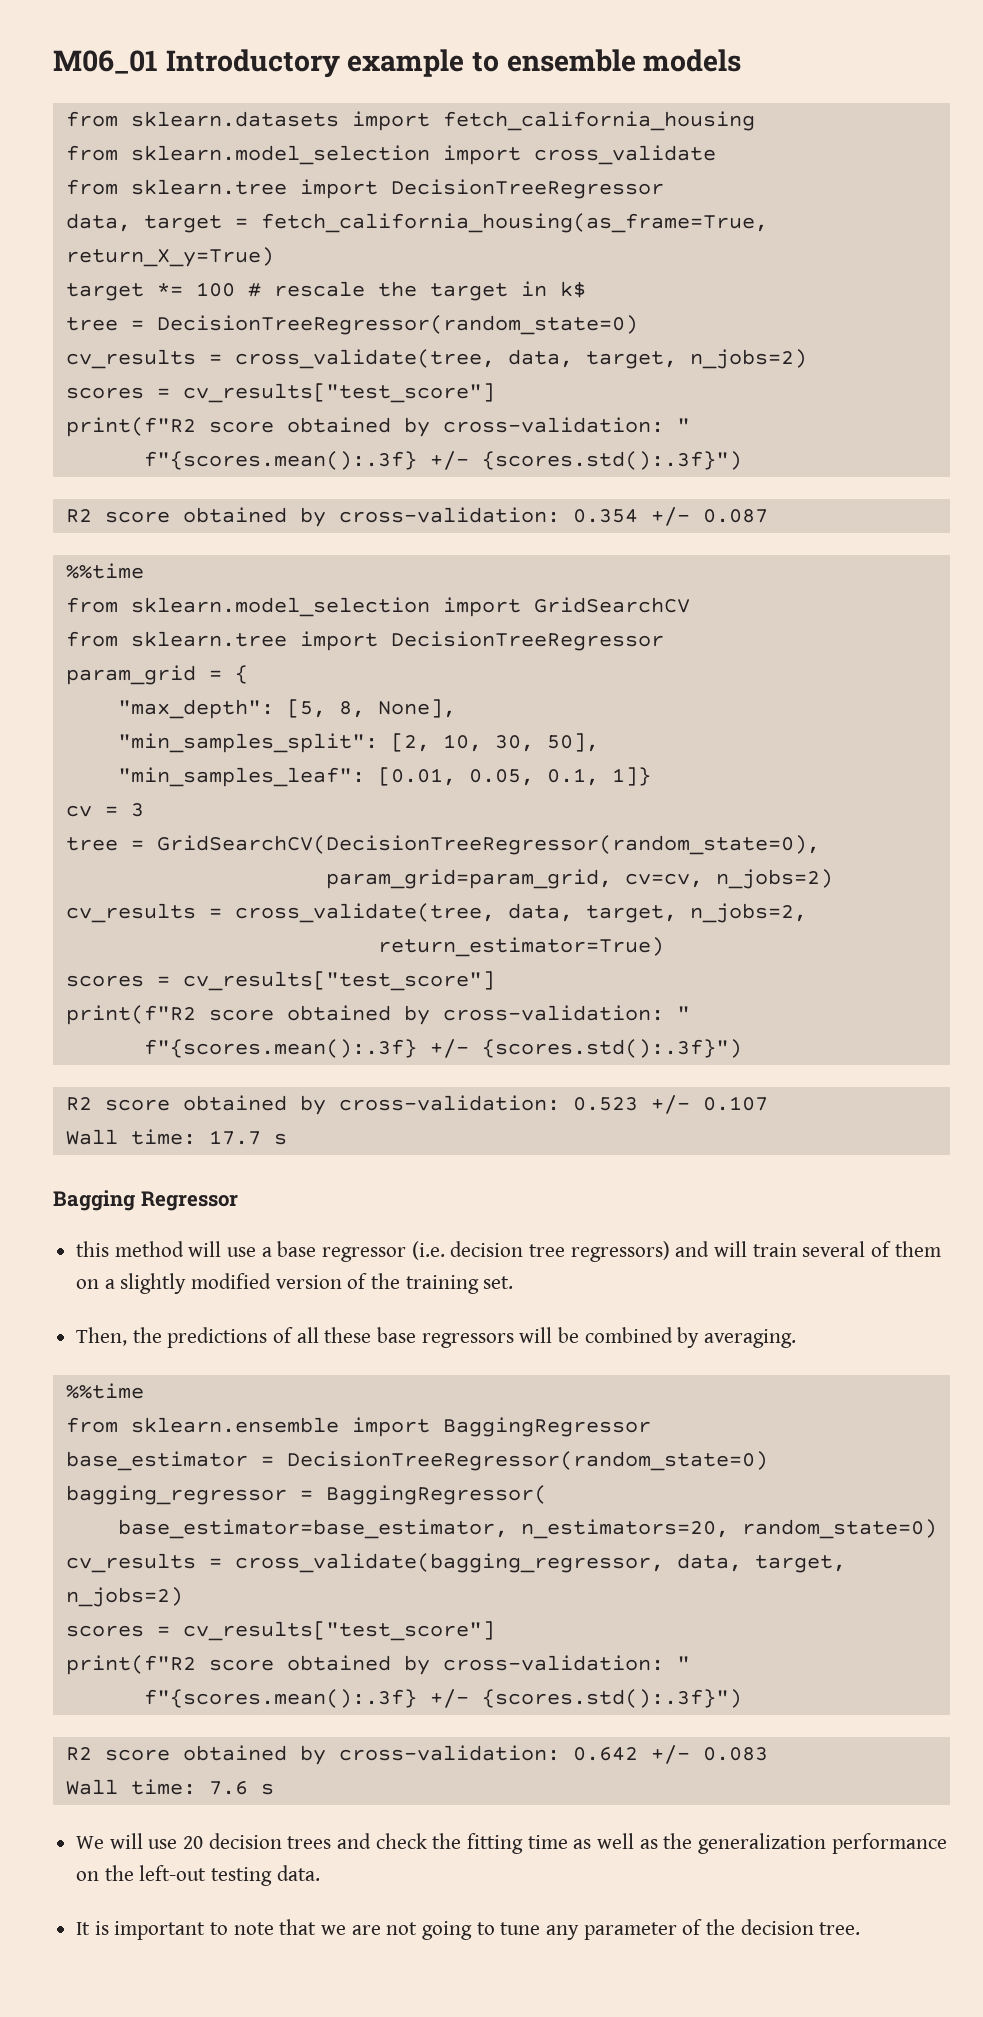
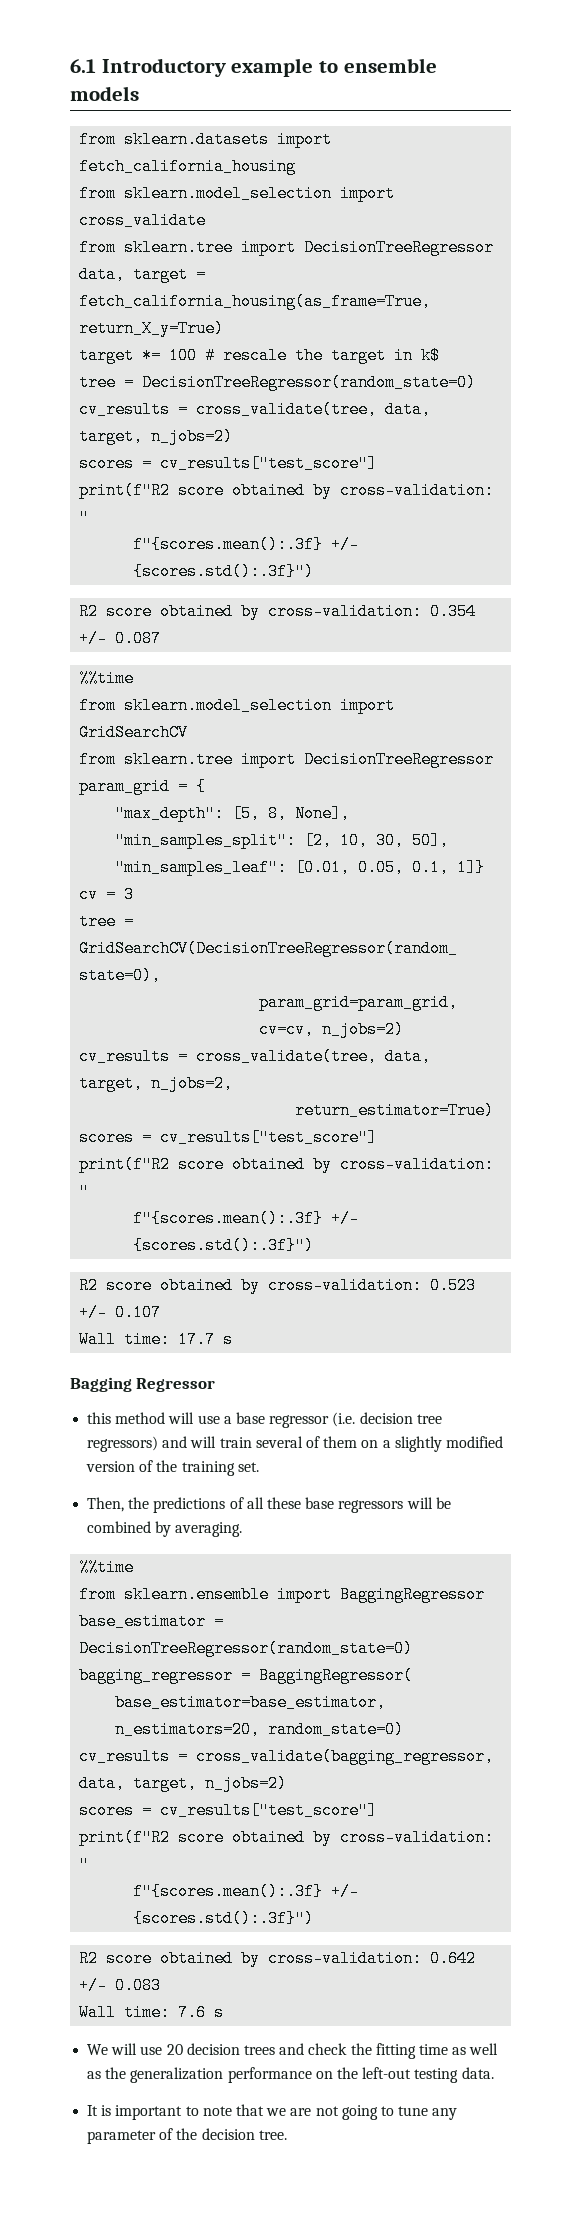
[53,50,158,74] M06_01 -> [70,59,96,73] 6.1

